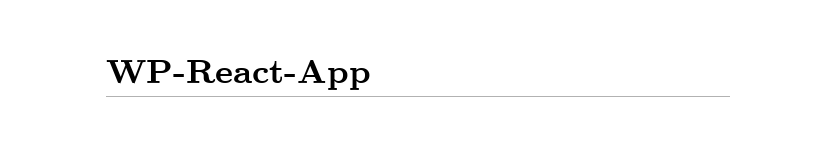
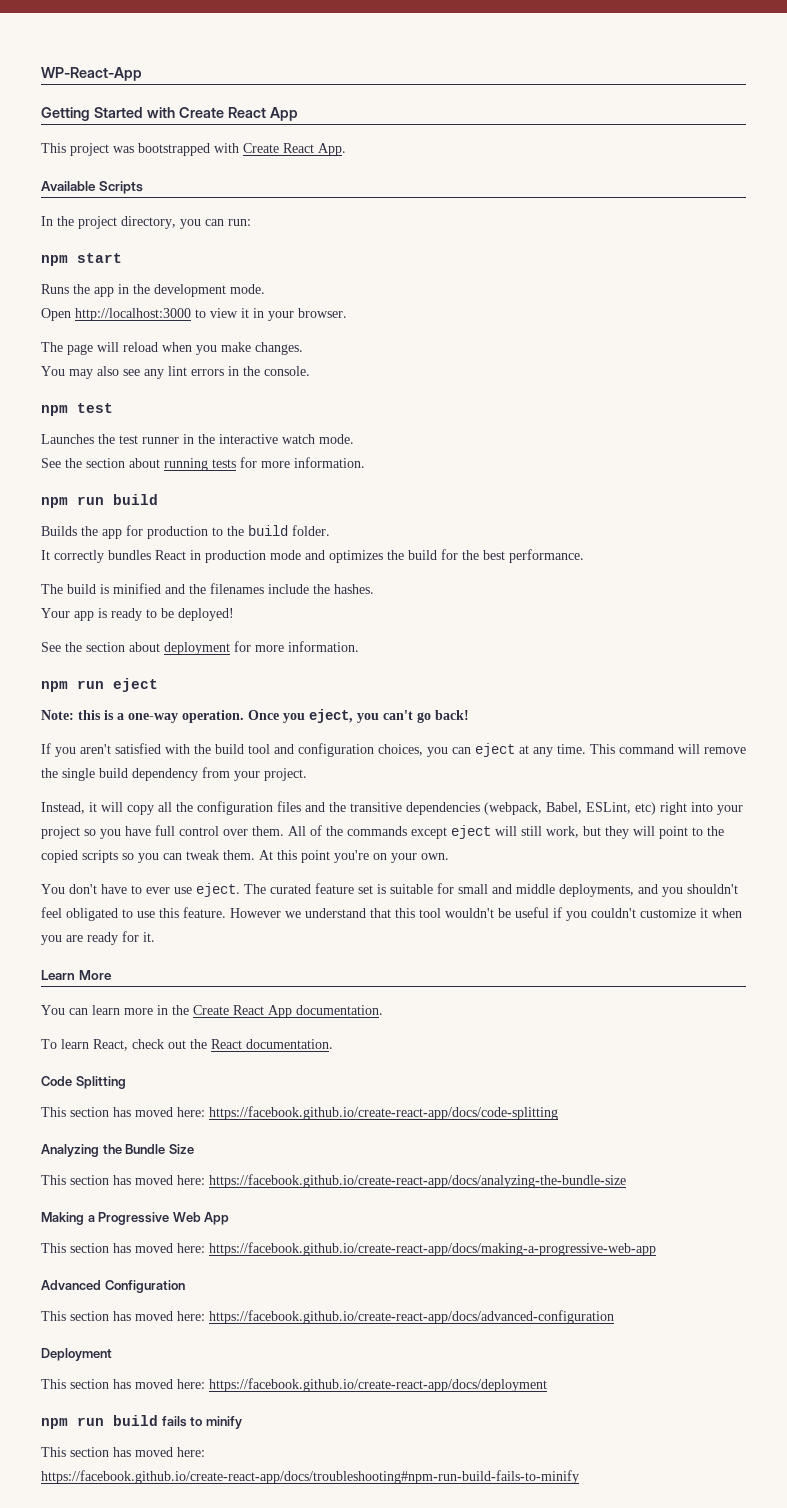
(371, 75) none -> [41,107,298,121] [41,143,346,156] [41,181,143,194] [41,216,251,229] [41,253,122,266] [41,284,265,297] [41,308,347,321] [41,342,303,355] [41,366,310,379] [41,403,113,416] [41,434,354,444] [41,457,365,471] [41,494,158,508] [41,525,330,539] [41,549,584,563] [41,583,374,594] [41,608,234,621] [41,641,359,655] [41,678,158,692] [41,709,469,723] [41,743,746,757] [41,767,307,781] [41,801,743,815] [41,825,724,839] [41,850,449,863] [41,883,738,897] [41,907,742,921] [41,931,155,945] [41,970,112,980] [41,1005,383,1018] [41,1039,333,1051] [41,1076,126,1089] [41,1106,558,1120] [41,1144,194,1157] [41,1174,626,1188] [41,1212,230,1225] [41,1242,656,1256] [41,1280,185,1293] [41,1310,614,1324] [41,1348,112,1361] [41,1378,547,1392] [41,1415,242,1429] [41,1447,205,1457] [41,1470,579,1484] // Getting Started with Create React App // This project was bootstrapped with Create React App. // Available Scripts // In the project directory, you can run: // npm start // Runs the app in the development mode. // Open http://localhost:3000 to view it in your browser. // The page will reload when you make changes. // You may also see any lint errors in the console. // npm test // Launches the test runner in the interactive watch mode. // See the section about running tests for more information. // npm run build // Builds the app for production to the build folder. // It correctly bundles React in production mode and optimizes the build for the best performance. // The build is minified and the filenames include the hashes. // Your app is ready to be deployed! // See the section about deployment for more information. // npm run eject // Note: this is a one-way operation. Once you eject, you can't go back! // If you aren't satisfied with the build tool and configuration choices, you can eject at any time. This command will remove the single build dependency from your project. // Instead, it will copy all the configuration files and the transitive dependencies (webpack, Babel, ESLint, etc) right into your project so you have full control over them. All of the commands except eject will still work, but they will point to the copied scripts so you can tweak them. At this point you're on your own. // You don't have to ever use eject. The curated feature set is suitable for small and middle deployments, and you shouldn't feel obligated to use this feature. However we understand that this tool wouldn't be useful if you couldn't customize it when you are ready for it. // Learn More // You can learn more in the Create React App documentation. // To learn React, check out the React documentation. // Code Splitting // This section has moved here: https://facebook.github.io/create-react-app/docs/code-splitting // Analyzing the Bundle Size // This section has moved here: https://facebook.github.io/create-react-app/docs/analyzing-the-bundle-size // Making a Progressive Web App // This section has moved here: https://facebook.github.io/create-react-app/docs/making-a-progressive-web-app // Advanced Configuration // This section has moved here: https://facebook.github.io/create-react-app/docs/advanced-configuration // Deployment // This section has moved here: https://facebook.github.io/create-react-app/docs/deployment // npm run build fails to minify // This section has moved here: https://facebook.github.io/create-react-app/docs/troubleshooting#npm-run-build-fails-to-minify

